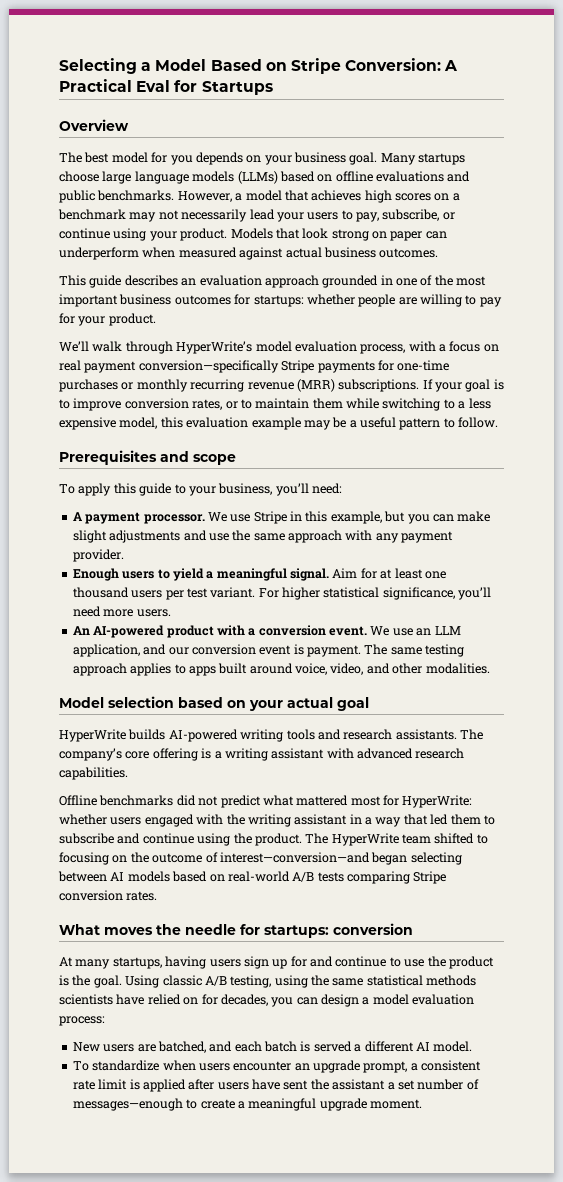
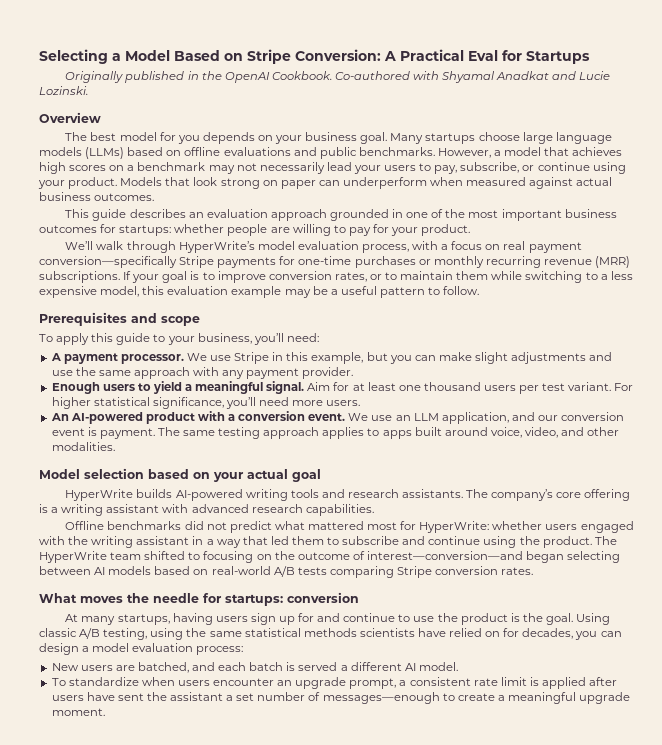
(273, 88) none -> [65,71,611,83] [39,86,88,95] // Originally published in the OpenAI Cookbook. Co-authored with Shyamal Anadkat and Lucie Lozinski.

